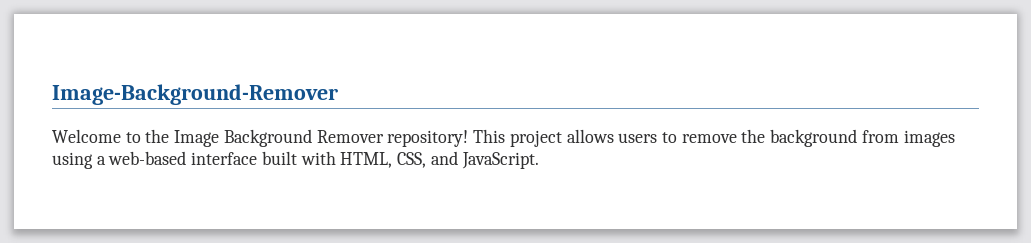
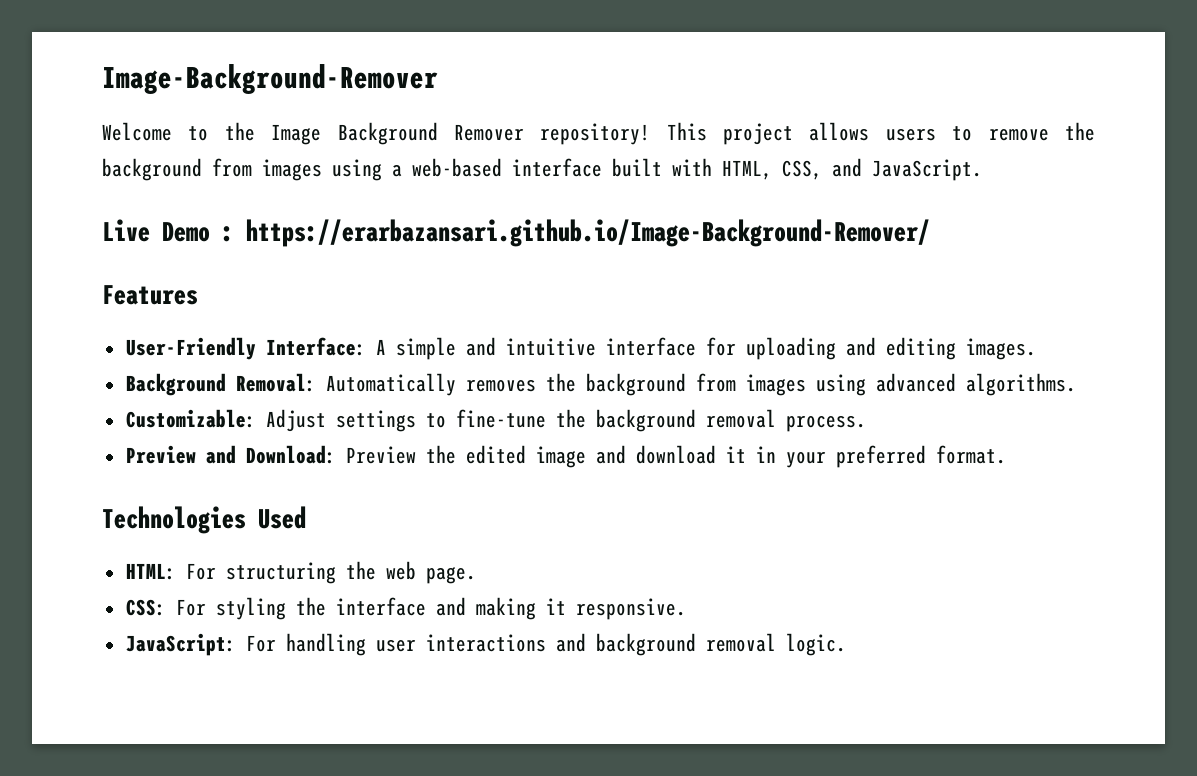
(539, 160) none -> [102,219,930,247] [102,285,198,305] [125,337,1036,360] [125,373,1076,396] [125,409,866,432] [125,445,1006,468] [102,506,306,534] [125,561,476,584] [125,597,686,620] [125,633,846,656] // Live Demo : https://erarbazansari.github.io/Image-Background-Remover/ // Features // User-Friendly Interface: A simple and intuitive interface for uploading and editing images. // Background Removal: Automatically removes the background from images using advanced algorithms. // Customizable: Adjust settings to fine-tune the background removal process. // Preview and Download: Preview the edited image and download it in your preferred format. // Technologies Used // HTML: For structuring the web page. // CSS: For styling the interface and making it responsive. // JavaScript: For handling user interactions and background removal logic.

